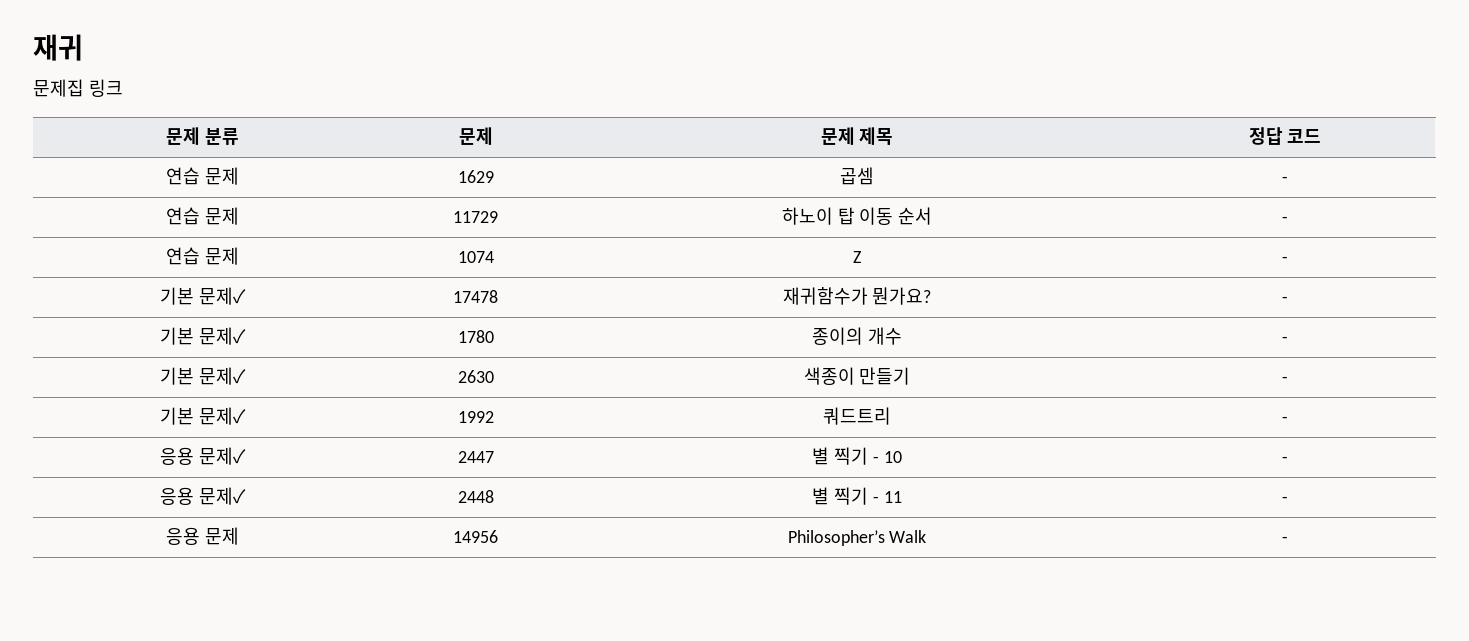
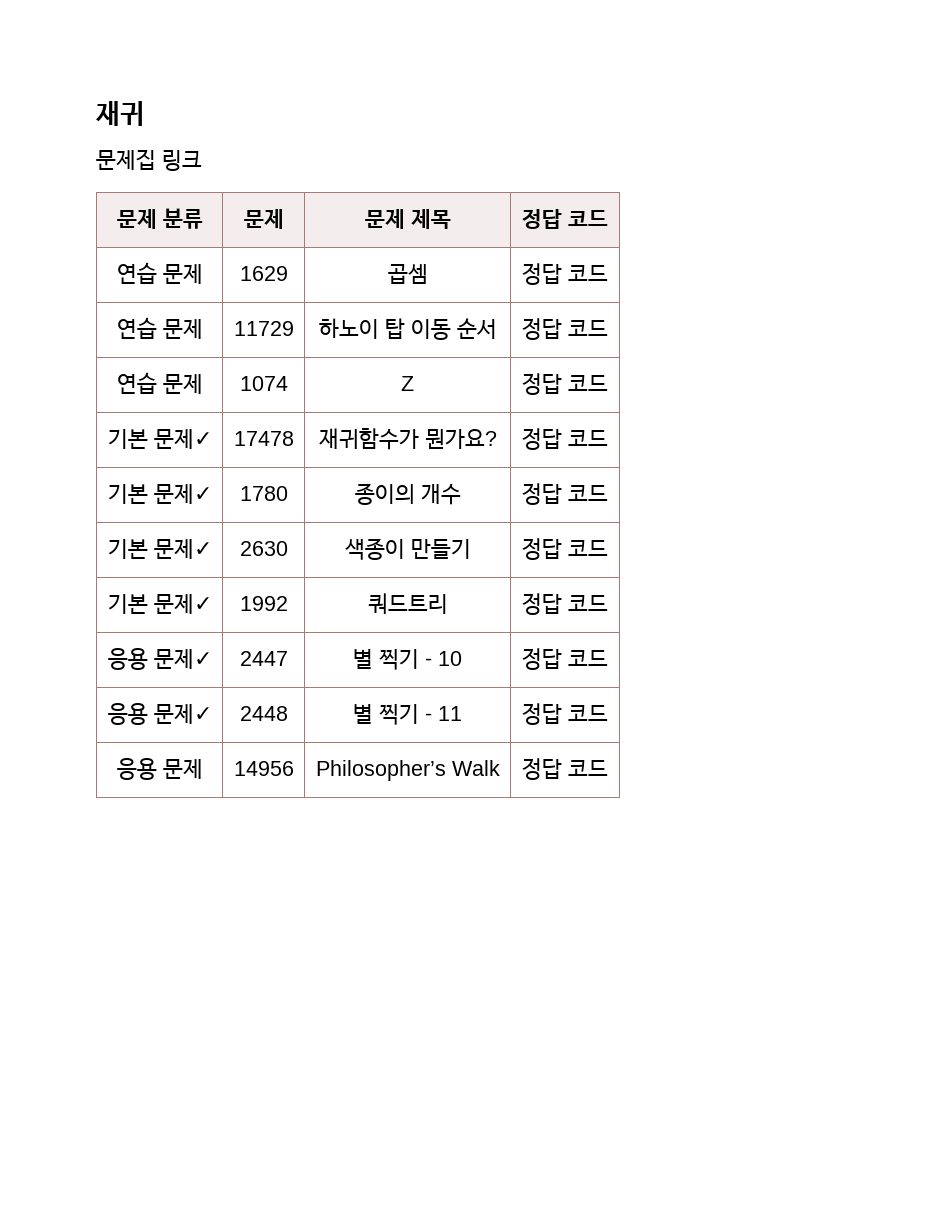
[1282,176,1288,183] - -> [522,263,608,285] 정답 코드
[1282,216,1288,223] - -> [522,318,608,340] 정답 코드
[1282,256,1288,263] - -> [522,373,608,395] 정답 코드
[1282,296,1288,303] - -> [522,428,608,450] 정답 코드
[1282,336,1288,343] - -> [522,483,608,505] 정답 코드
[1282,376,1288,383] - -> [522,538,608,560] 정답 코드
[1282,416,1288,423] - -> [522,593,608,615] 정답 코드
[1282,456,1288,463] - -> [522,648,608,670] 정답 코드
[1282,496,1288,503] - -> [522,703,608,725] 정답 코드
[1282,536,1288,543] - -> [522,758,608,780] 정답 코드

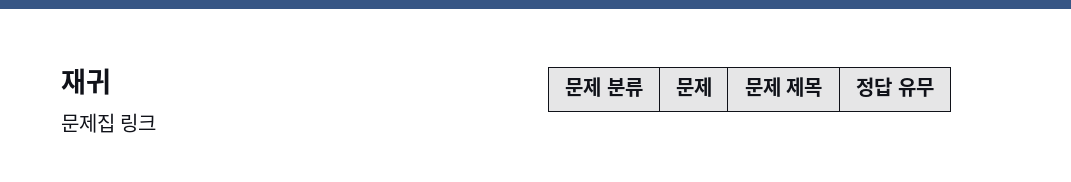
[568,210,608,226] [116,262,203,284] [239,266,288,281] [387,264,428,284] [522,263,608,285] [116,317,203,339] [233,321,294,336] [318,318,497,340] [522,318,608,340] [116,372,203,394] [239,376,288,391] [401,376,414,391] [522,373,608,395] [107,429,212,449] [233,431,294,446] [318,428,497,450] [522,428,608,450] [107,484,212,504] [239,486,288,501] [354,483,461,505] [522,483,608,505] [107,539,212,559] [239,541,288,556] [344,538,471,560] [522,538,608,560] [107,594,212,614] [239,596,288,611] [367,593,448,614] [522,593,608,615] [107,648,212,670] [239,651,288,666] [353,649,462,670] [522,648,608,670] [107,703,212,725] [239,706,288,721] [353,704,462,725] [522,703,608,725] [116,758,203,780] [233,761,294,776] [315,760,500,781] [522,758,608,780] 코드 // 연습 문제 | 1629 | 곱셈 | 정답 코드 // 연습 문제 | 11729 | 하노이 탑 이동 순서 | 정답 코드 // 연습 문제 | 1074 | Z | 정답 코드 // 기본 문제✓ | 17478 | 재귀함수가 뭔가요? | 정답 코드 // 기본 문제✓ | 1780 | 종이의 개수 | 정답 코드 // 기본 문제✓ | 2630 | 색종이 만들기 | 정답 코드 // 기본 문제✓ | 1992 | 쿼드트리 | 정답 코드 // 응용 문제✓ | 2447 | 별 찍기 - 10 | 정답 코드 // 응용 문제✓ | 2448 | 별 찍기 - 11 | 정답 코드 // 응용 문제 | 14956 | Philosopher’s Walk | 정답 코드 -> [897,78,934,97] 유무

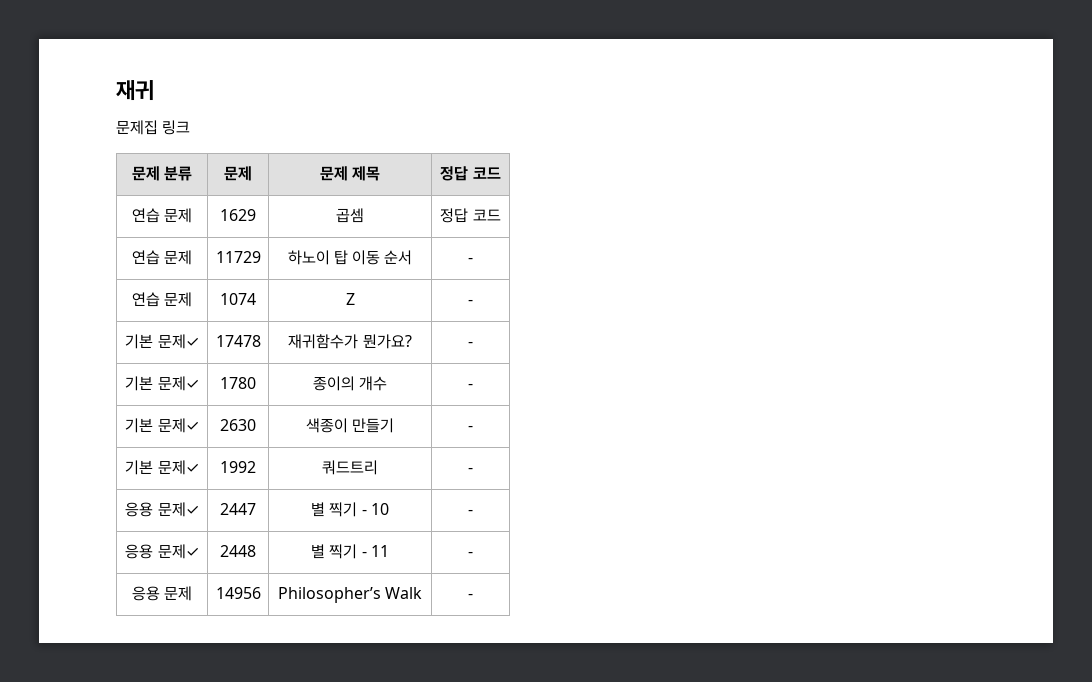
[897,78,934,97] 유무 -> [472,167,501,179] [131,208,193,223] [220,209,256,221] [336,208,364,223] [440,208,501,223] [131,250,193,265] [215,251,261,263] [287,250,413,265] [468,257,473,263] [131,292,193,307] [220,293,256,305] [345,293,355,305] [468,299,473,305] [125,334,199,349] [215,335,261,347] [288,334,412,349] [468,341,473,347] [125,376,199,391] [220,377,256,389] [312,376,388,391] [468,383,473,389] [125,418,199,433] [220,419,256,431] [305,418,395,433] [468,425,473,431] [125,460,199,475] [220,461,256,473] [322,460,378,475] [468,467,473,473] [125,502,199,517] [220,503,256,515] [311,502,389,517] [468,509,473,515] [125,544,199,559] [220,545,256,557] [311,544,389,559] [468,551,473,557] [131,586,193,601] [215,587,261,599] [277,587,423,603] [468,593,473,599] 코드 // 연습 문제 | 1629 | 곱셈 | 정답 코드 // 연습 문제 | 11729 | 하노이 탑 이동 순서 | - // 연습 문제 | 1074 | Z | - // 기본 문제✓ | 17478 | 재귀함수가 뭔가요? | - // 기본 문제✓ | 1780 | 종이의 개수 | - // 기본 문제✓ | 2630 | 색종이 만들기 | - // 기본 문제✓ | 1992 | 쿼드트리 | - // 응용 문제✓ | 2447 | 별 찍기 - 10 | - // 응용 문제✓ | 2448 | 별 찍기 - 11 | - // 응용 문제 | 14956 | Philosopher’s Walk | -

